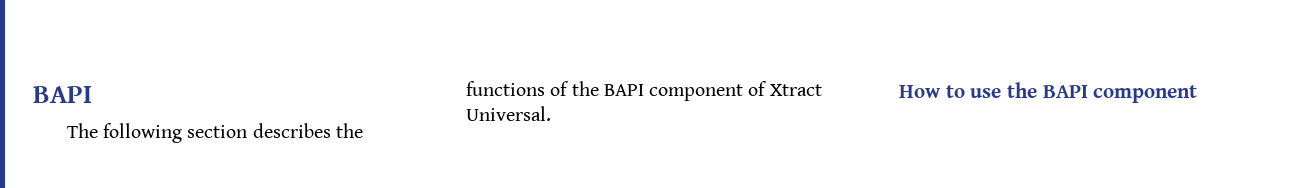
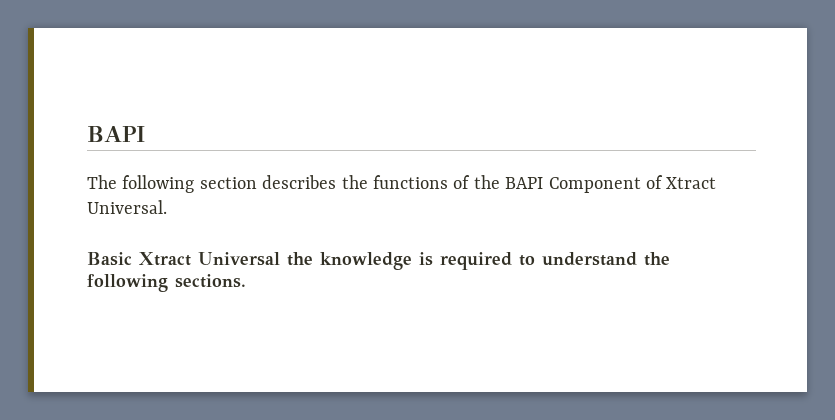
[649,84,744,101] component -> [548,177,641,193] Component
[899,82,1198,103] How to use the BAPI component -> [87,252,670,270] [87,274,246,292] Basic Xtract Universal the knowledge is required to understand the following sections.

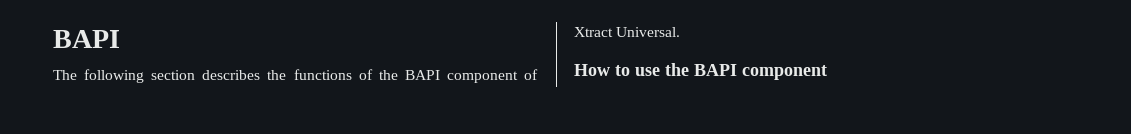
[548,177,641,193] Component -> [446,71,518,83] component
[87,252,670,270] [87,274,246,292] Basic Xtract Universal the knowledge is required to understand the following sections. -> [574,63,827,80] How to use the BAPI component

